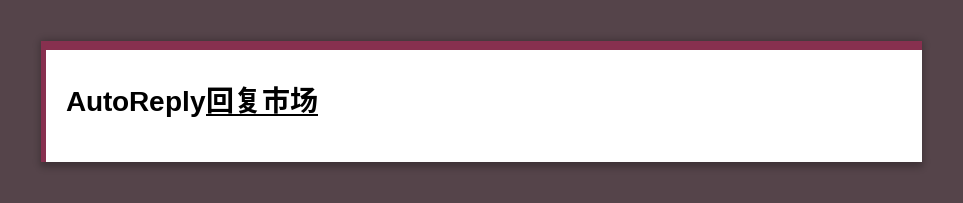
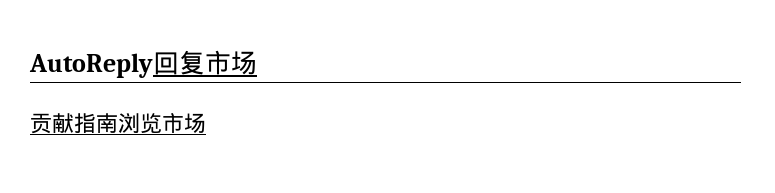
(318, 100) none -> [30,113,206,134] // 贡献指南浏览市场

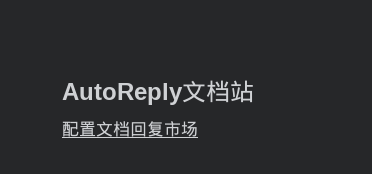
(153, 65) none -> [182,80,254,103] [62,121,130,137] 文档站 // 配置文档
[30,113,206,134] // 贡献指南浏览市场 -> (198, 129) none

